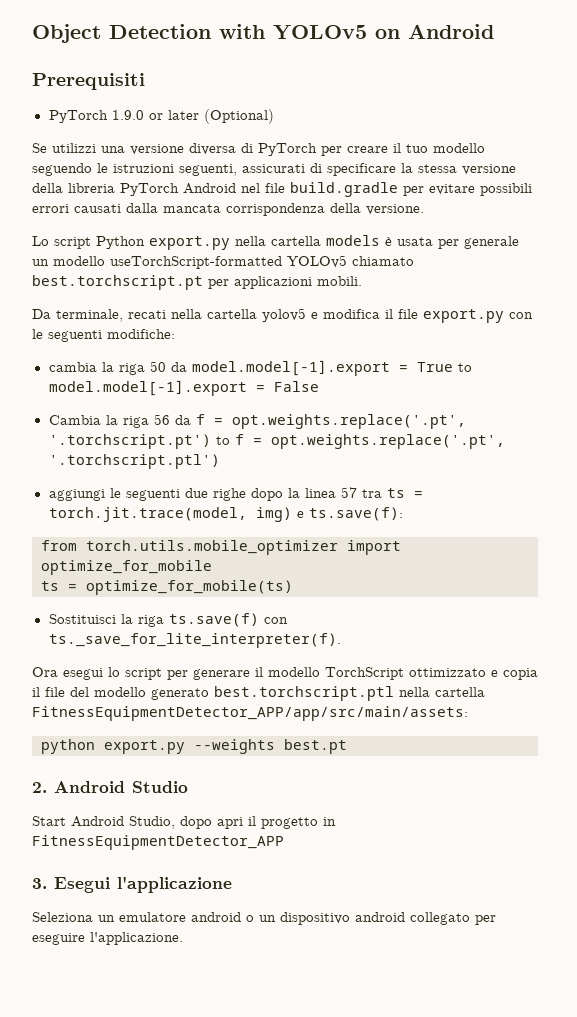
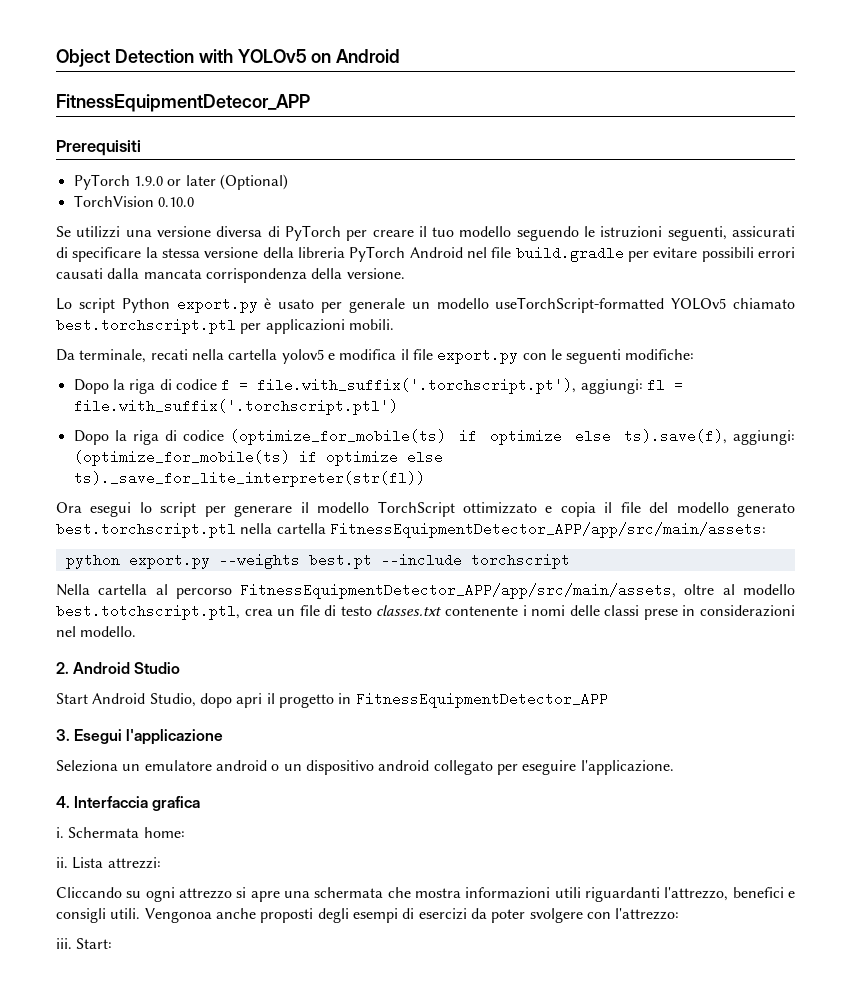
(494, 31) none -> [56,94,310,112] // FitnessEquipmentDetecor_APP
(274, 116) none -> [73,195,194,207] // TorchVision 0.10.0
[235,235,433,246] nella cartella models è usata -> [264,298,315,309] è usato
[32,275,203,290] best.torchscript.pt -> [56,318,236,334] best.torchscript.ptl
[48,360,472,376] [48,380,319,396] [48,414,466,429] [48,434,505,449] [48,454,220,469] [48,487,423,501] [48,507,403,522] [41,540,401,555] [41,560,212,575] [41,580,293,595] [48,613,288,627] [48,633,341,648] cambia la riga 50 da model.model[-1].export = True to model.model[-1].export = False // Cambia la riga 56 da f = opt.weights.replace('.pt', '.torchscript.pt') to f = opt.weights.replace('.pt', '.torchscript.ptl') // aggiungi le seguenti due righe dopo la linea 57 tra ts = torch.jit.trace(model, img) e ts.save(f): // from torch.utils.mobile_optimizer import optimize_for_mobile // ts = optimize_for_mobile(ts) // Sostituisci la riga ts.save(f) con ts._save_for_lite_interpreter(f). -> [73,378,683,394] [73,399,398,415] [73,429,795,445] [73,450,443,466] [73,471,425,487] Dopo la riga di codice f = file.with_suffix('.torchscript.pt'), aggiungi: fl = file.with_suffix('.torchscript.ptl') // Dopo la riga di codice (optimize_for_mobile(ts) if optimize else ts).save(f), aggiungi: (optimize_for_mobile(ts) if optimize else ts)._save_for_lite_interpreter(str(fl))
(347, 746) none -> [380,553,570,569] [56,583,796,599] [56,604,795,620] [56,626,137,637] --include torchscript // Nella cartella al percorso FitnessEquipmentDetector_APP/app/src/main/assets, oltre al modello best.totchscript.ptl, crea un file di testo classes.txt contenente i nomi delle classi prese in considerazioni nel modello.
(183, 938) none -> [56,796,201,811] [56,827,185,838] [56,857,161,869] [56,887,796,902] [56,908,680,923] [56,938,113,949] // 4. Interfaccia grafica // i. Schermata home: // ii. Lista attrezzi: // Cliccando su ogni attrezzo si apre una schermata che mostra informazioni utili riguardanti l'attrezzo, benefici e consigli utili. Vengonoa anche proposti degli esempi di esercizi da poter svolgere con l'attrezzo: // iii. Start:

